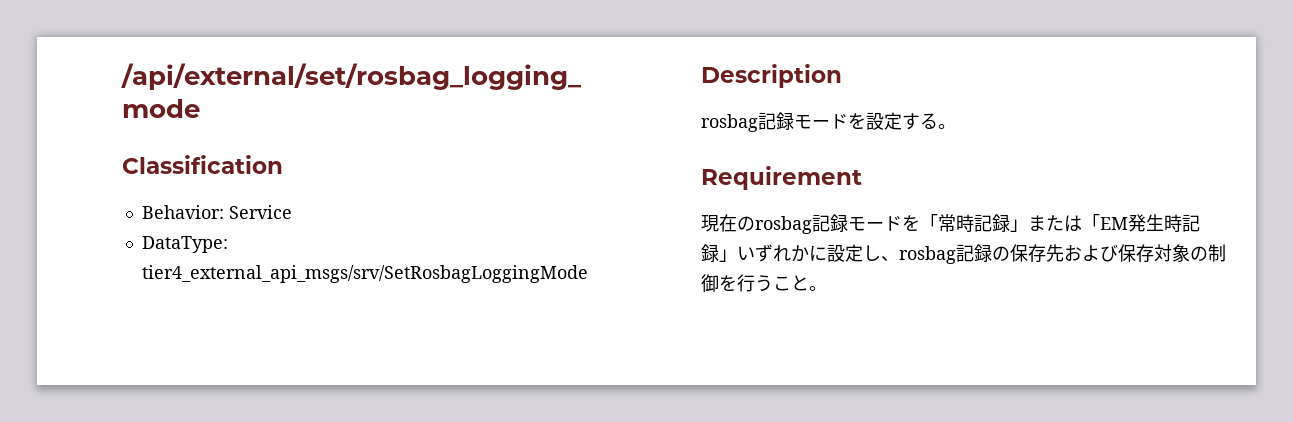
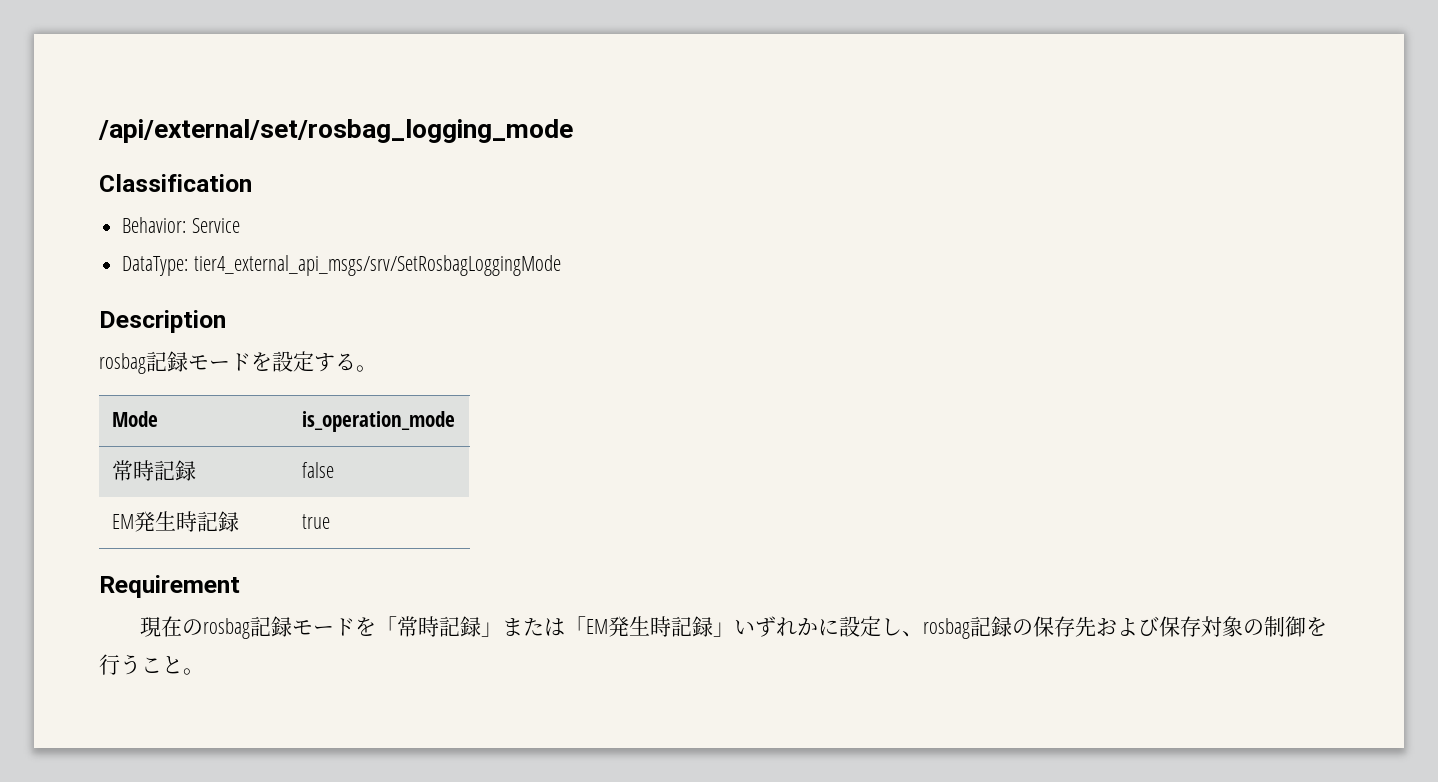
(956, 126) none -> [111,411,158,427] [301,411,455,432] [111,460,196,481] [301,462,334,478] [111,511,239,532] [301,514,330,529] // Mode | is_operation_mode // 常時記録 | false // EM発生時記録 | true

